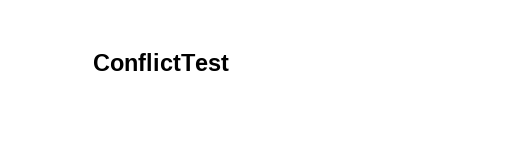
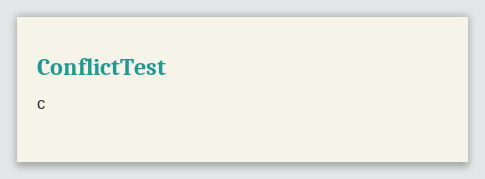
(229, 62) none -> [37,100,45,109] // c

